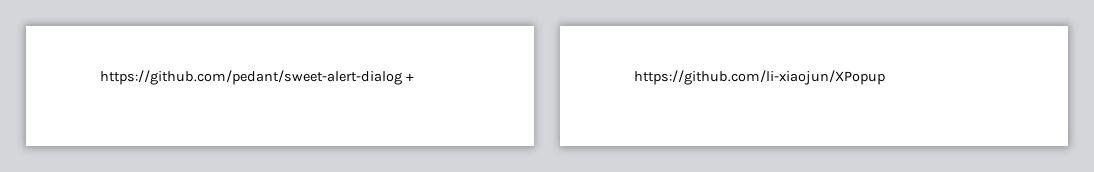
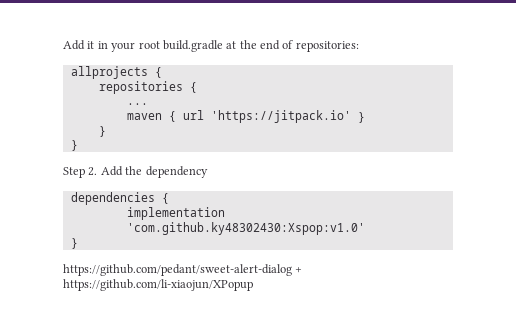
(100, 77) none -> [63,40,359,52] [70,66,162,79] [98,81,197,94] [126,103,148,105] [126,110,365,123] [98,126,106,137] [70,140,78,151] [63,166,208,178] [70,192,169,205] [126,207,225,220] [126,222,365,235] [70,238,78,249] Add it in your root build.gradle at the end of repositories: // allprojects { // repositories { // ... // maven { url 'https://jitpack.io' } // } // } // Step 2. Add the dependency // dependencies { // implementation 'com.github.ky48302430:Xspop:v1.0' // } //

